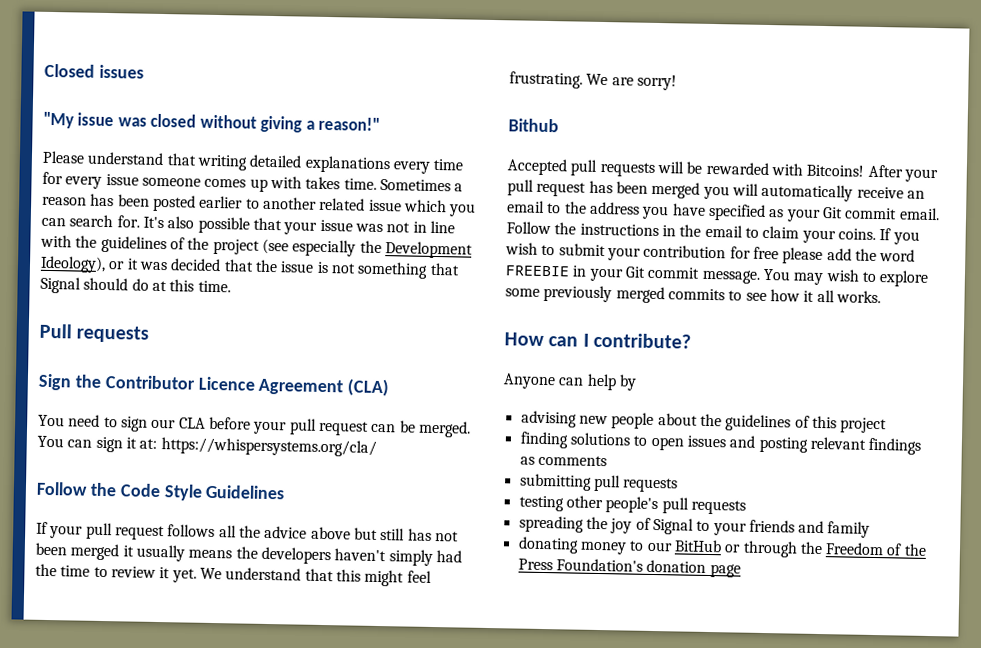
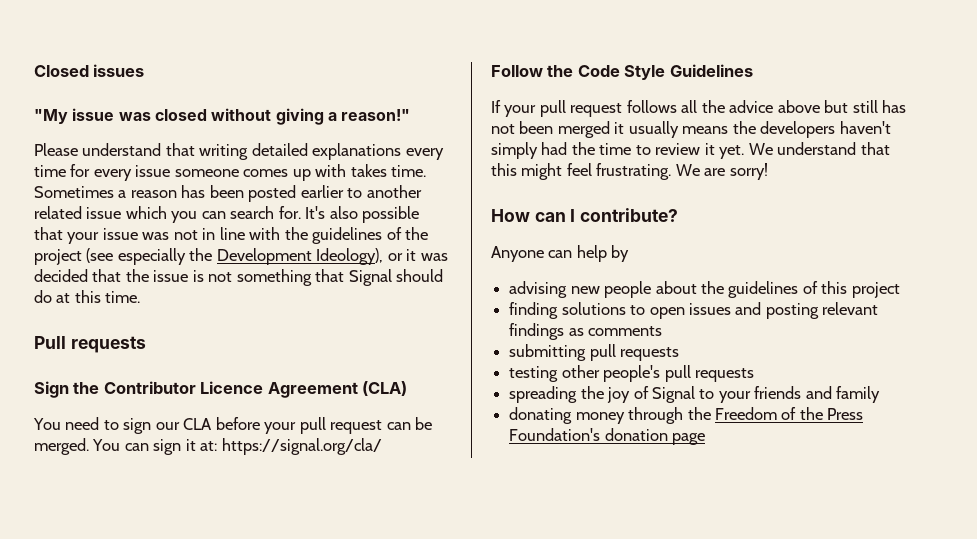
[160,437,377,457] https://whispersystems.org/cla/ -> [221,438,382,455] https://signal.org/cla/
[508,118,559,133] [507,158,938,183] [507,179,925,202] [507,200,940,222] [506,221,920,245] [505,242,916,265] [505,265,930,287] [505,284,881,304] // Bithub // Accepted pull requests will be rewarded with Bitcoins! After your pull request has been merged you will automatically receive an email to the address you have specified as your Git commit email. Follow the instructions in the email to claim your coins. If you wish to submit your contribution for free please add the word FREEBIE in your Git commit message. You may wish to explore some previously merged commits to see how it all works. -> (768, 171) none
[629,539,742,553] to our BitHub or -> (625, 418) none

